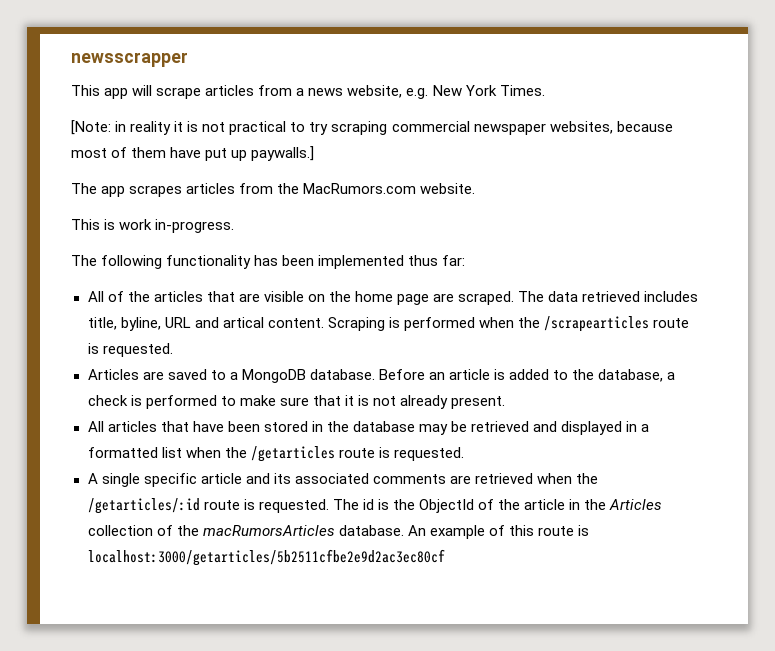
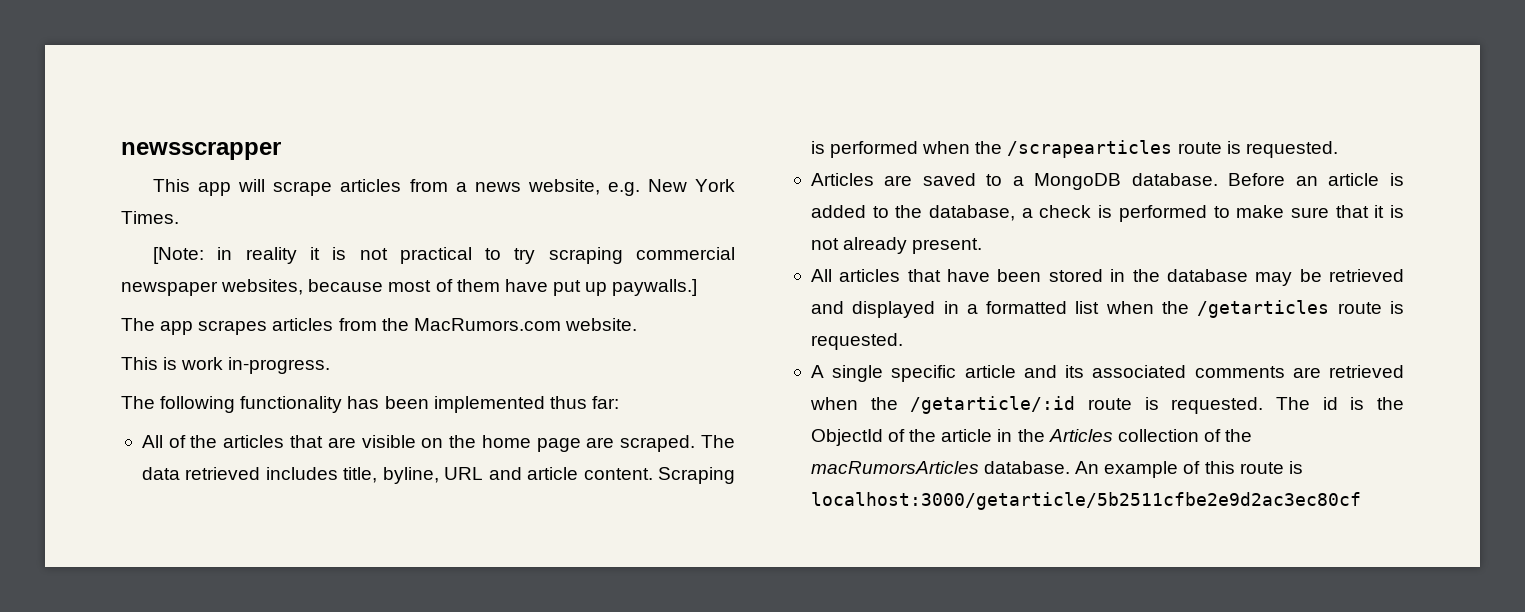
[222,317,264,328] artical -> [527,467,579,480] article
[87,498,200,514] /getarticles/:id -> [910,396,1076,414] /getarticle/:id
[87,549,445,566] localhost:3000/getarticles/5b2511cfbe2e9d2ac3ec80cf -> [810,492,1361,510] localhost:3000/getarticle/5b2511cfbe2e9d2ac3ec80cf

